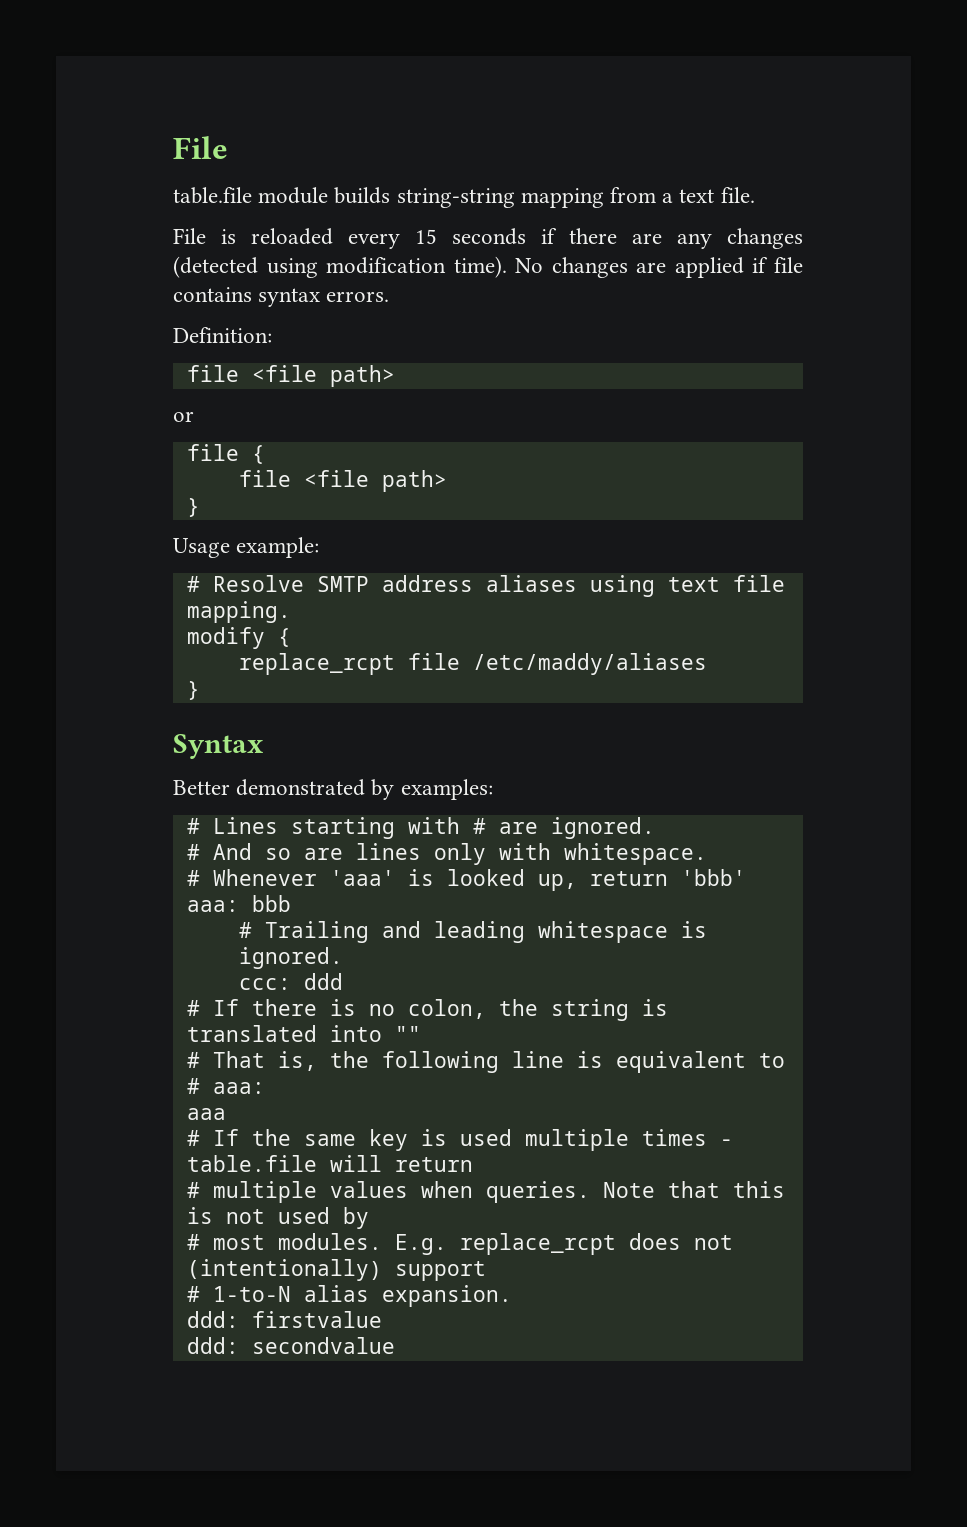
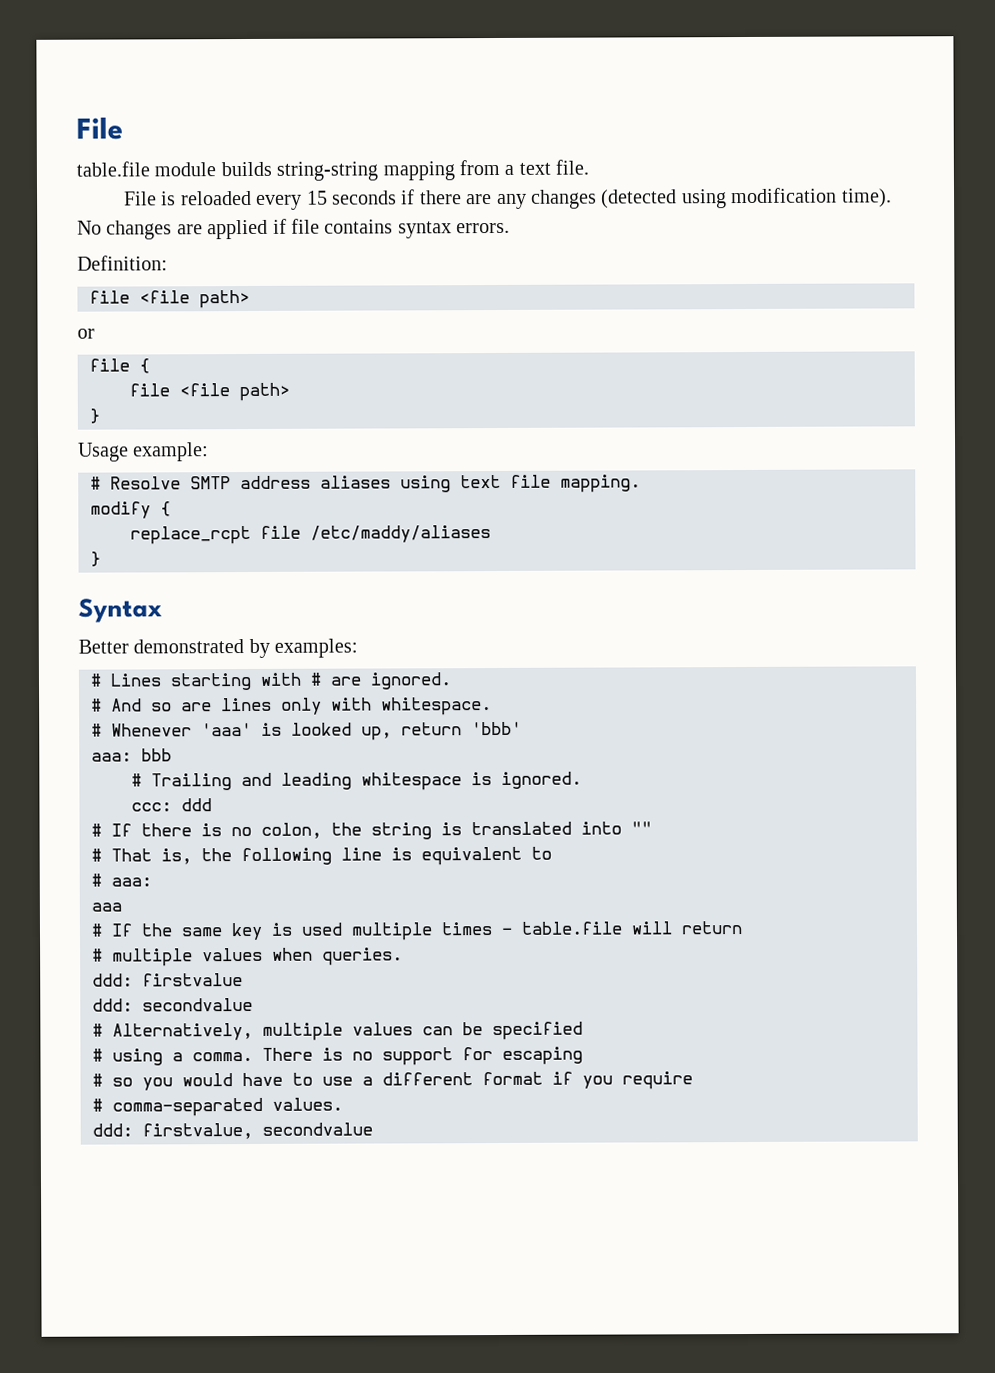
[602,1181,785,1198] [186,1207,369,1229] [186,1233,733,1255] [186,1259,486,1281] [186,1285,512,1307] [186,1311,382,1328] [186,1337,239,1354] Note that this is not used by // # most modules. E.g. replace_rcpt does not (intentionally) support // # 1-to-N alias expansion. // ddd: firstvalue // ddd: -> [92,973,243,987] [92,997,253,1012] [92,1021,583,1041] [92,1046,583,1066] [92,1071,693,1091] [92,1097,343,1117] [92,1122,253,1140] // ddd: firstvalue // ddd: secondvalue // # Alternatively, multiple values can be specified // # using a comma. There is no support for escaping // # so you would have to use a different format if you require // # comma-separated values. // ddd: firstvalue,

